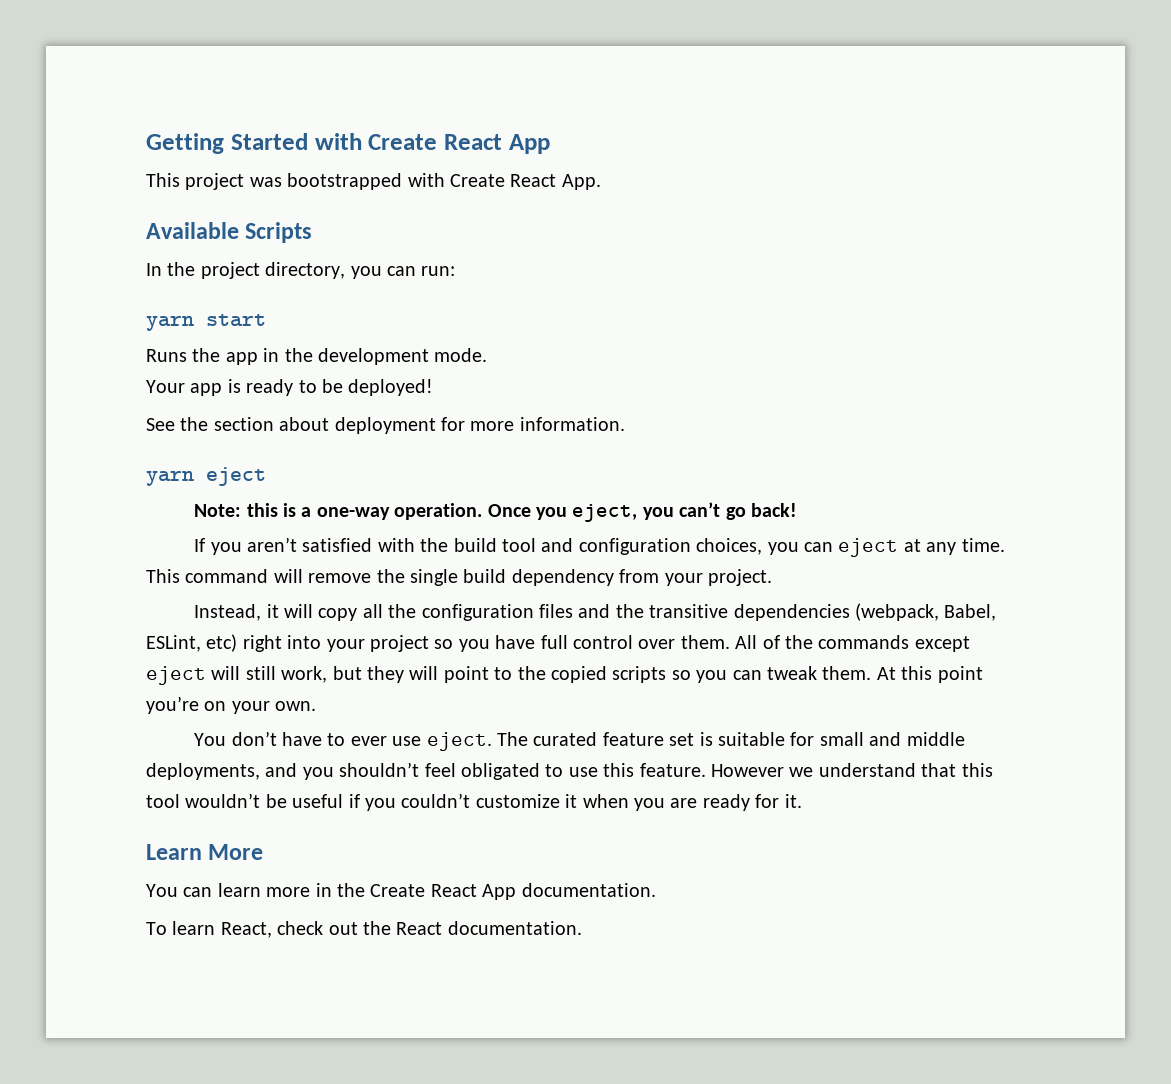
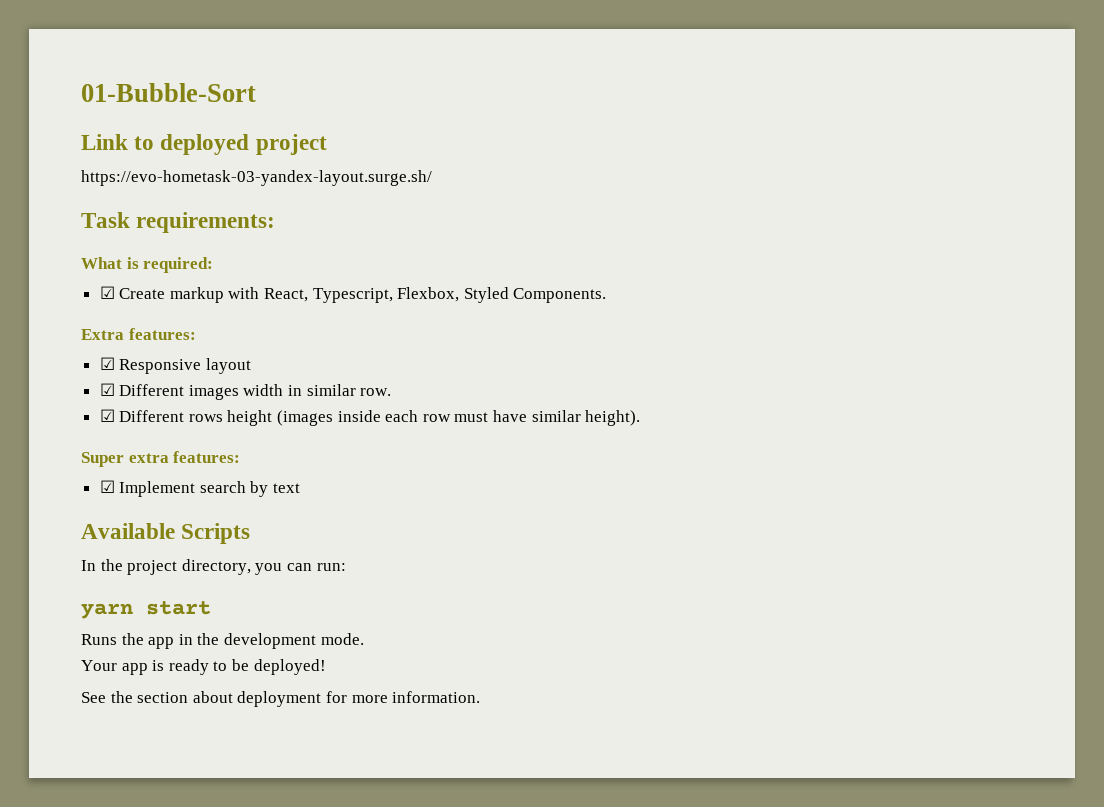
[146,133,550,154] [146,173,601,190] Getting Started with Create React App // This project was bootstrapped with Create React App. -> [81,83,256,102] [81,134,327,155] [81,170,432,186] [81,212,276,233] [81,257,214,273] [99,286,607,303] [81,328,196,340] [99,357,251,374] [99,383,392,400] [99,409,641,426] [81,451,241,467] [99,480,301,497] 01-Bubble-Sort // Link to deployed project // https://evo-hometask-03-yandex-layout.surge.sh/ // Task requirements: // What is required: // ☑ Create markup with React, Typescript, Flexbox, Styled Components. // Extra features: // ☑ Responsive layout // ☑ Different images width in similar row. // ☑ Different rows height (images inside each row must have similar height). // Super extra features: // ☑ Implement search by text
[146,467,266,486] [194,502,797,522] [194,537,1005,557] [146,569,772,586] [194,603,997,621] [146,634,970,652] [146,666,983,685] [146,696,317,714] [194,731,965,751] [146,762,993,780] [146,793,802,811] [146,844,264,860] [146,883,656,900] [146,921,582,938] // yarn eject // Note: this is a one-way operation. Once you eject, you can’t go back! // If you aren’t satisfied with the build tool and configuration choices, you can eject at any time. This command will remove the single build dependency from your project. // Instead, it will copy all the configuration files and the transitive dependencies (webpack, Babel, ESLint, etc) right into your project so you have full control over them. All of the commands except eject will still work, but they will point to the copied scripts so you can tweak them. At this point you’re on your own. // You don’t have to ever use eject. The curated feature set is suitable for small and middle deployments, and you shouldn’t feel obligated to use this feature. However we understand that this tool wouldn’t be useful if you couldn’t customize it when you are ready for it. // Learn More // You can learn more in the Create React App documentation. // To learn React, check out the React documentation. -> (481, 697) none

